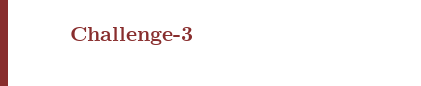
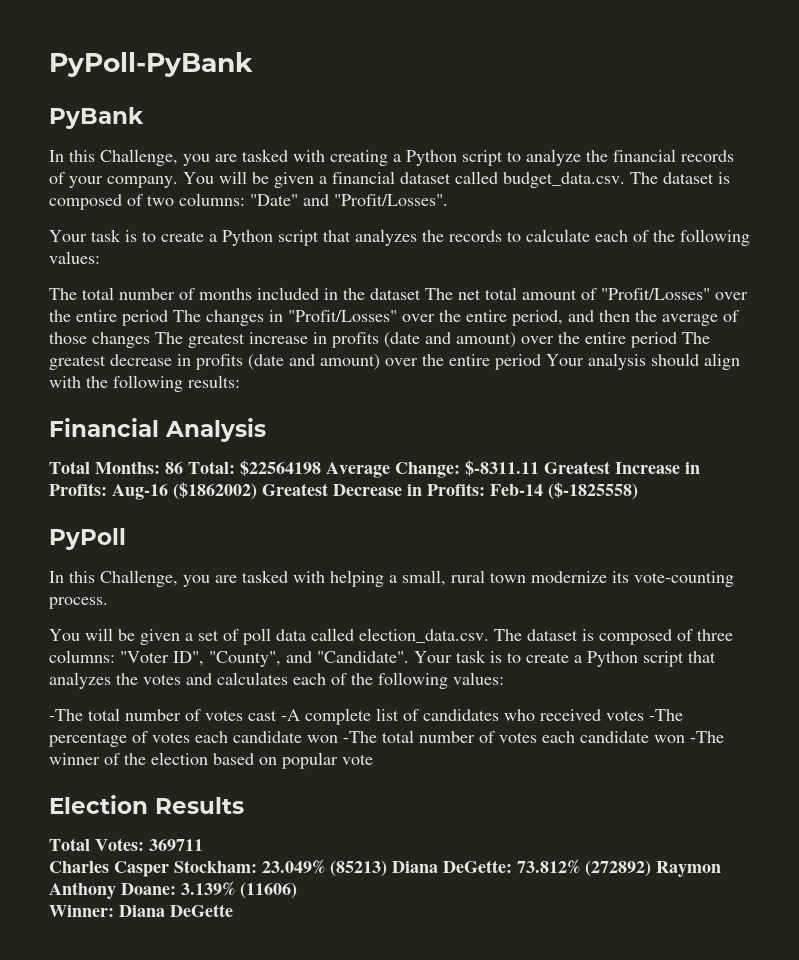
[70,27,193,45] Challenge-3 -> [49,52,253,77] [49,107,144,129] [49,149,734,166] [49,171,730,188] [49,193,448,210] [49,229,750,246] [49,251,100,264] [49,287,748,300] [49,310,739,326] [49,332,710,348] [49,353,740,370] [49,375,240,392] [49,418,266,442] [49,460,700,478] [49,482,638,500] [49,528,126,550] [49,570,734,587] [49,597,108,609] [49,628,733,645] [49,650,716,667] [49,672,504,689] [49,708,683,725] [49,730,724,747] [49,752,373,769] [49,795,244,814] [49,838,203,851] [49,859,721,877] [49,881,297,899] [49,904,233,917] PyPoll-PyBank // PyBank // In this Challenge, you are tasked with creating a Python script to analyze the financial records of your company. You will be given a financial dataset called budget_data.csv. The dataset is composed of two columns: "Date" and "Profit/Losses". // Your task is to create a Python script that analyzes the records to calculate each of the following values: // The total number of months included in the dataset The net total amount of "Profit/Losses" over the entire period The changes in "Profit/Losses" over the entire period, and then the average of those changes The greatest increase in profits (date and amount) over the entire period The greatest decrease in profits (date and amount) over the entire period Your analysis should align with the following results: // Financial Analysis // Total Months: 86 Total: $22564198 Average Change: $-8311.11 Greatest Increase in Profits: Aug-16 ($1862002) Greatest Decrease in Profits: Feb-14 ($-1825558) // PyPoll // In this Challenge, you are tasked with helping a small, rural town modernize its vote-counting process. // You will be given a set of poll data called election_data.csv. The dataset is composed of three columns: "Voter ID", "County", and "Candidate". Your task is to create a Python script that analyzes the votes and calculates each of the following values: // -The total number of votes cast -A complete list of candidates who received votes -The percentage of votes each candidate won -The total number of votes each candidate won -The winner of the election based on popular vote // Election Results // Total Votes: 369711 // Charles Casper Stockham: 23.049% (85213) Diana DeGette: 73.812% (272892) Raymon Anthony Doane: 3.139% (11606) // Winner: Diana DeGette

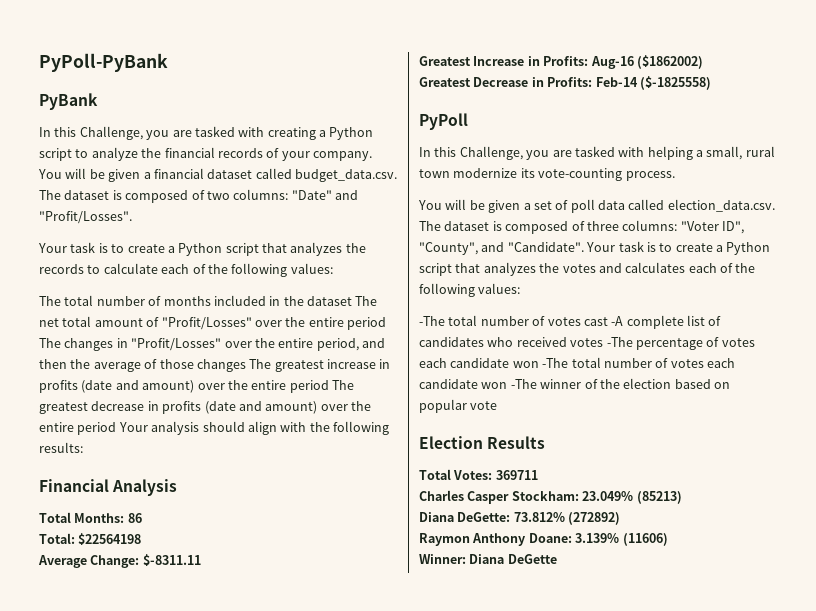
(183, 468) none -> (142, 518) //
(321, 468) none -> (142, 539) //
(539, 468) none -> (201, 560) //
(257, 491) none -> (703, 62) //
(387, 868) none -> (682, 497) //
(651, 868) none -> (621, 518) //

